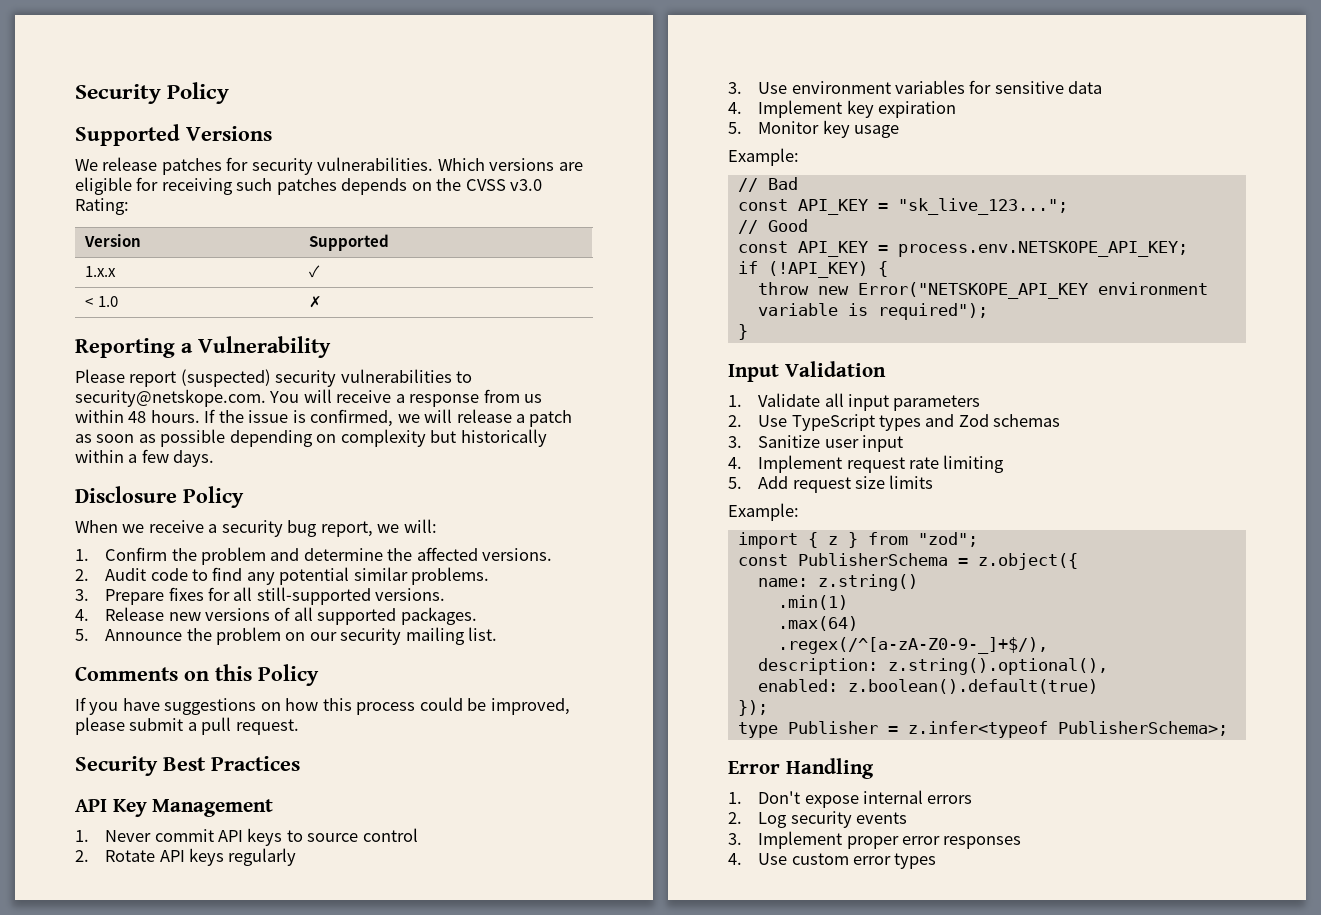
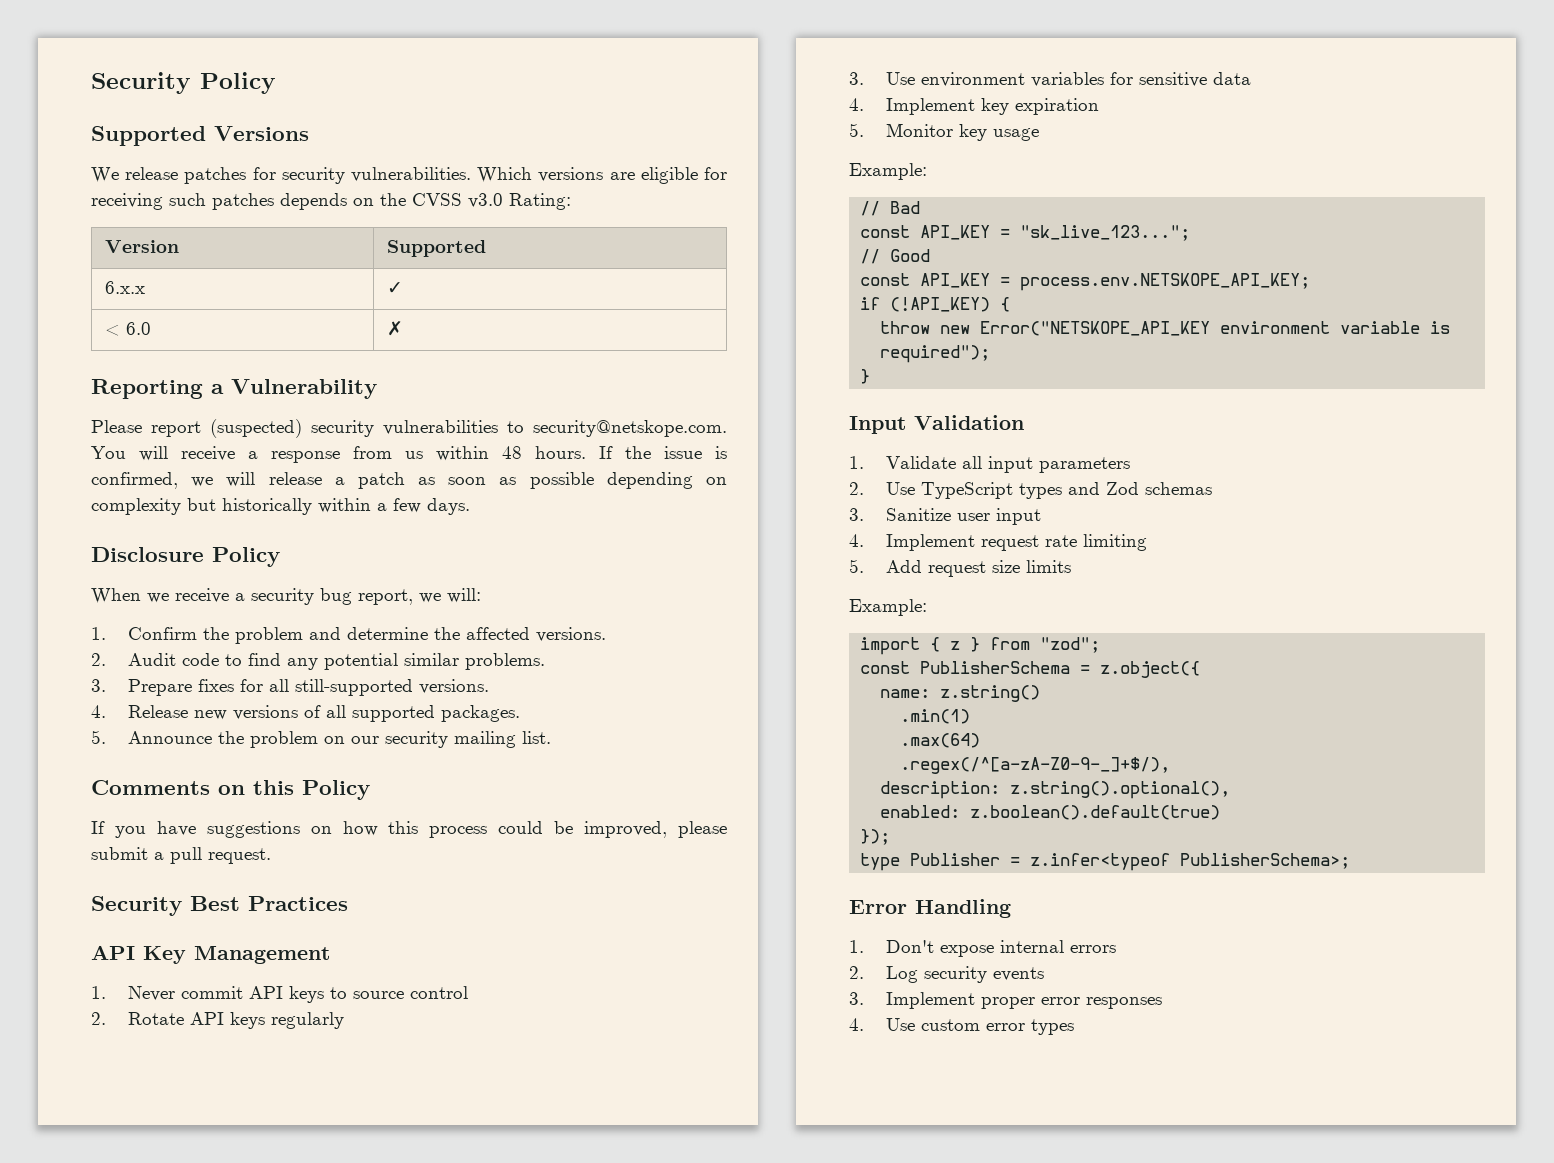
[85,266,117,277] 1.x.x -> [104,281,145,294] 6.x.x
[97,296,118,307] 1.0 -> [125,322,151,335] 6.0

